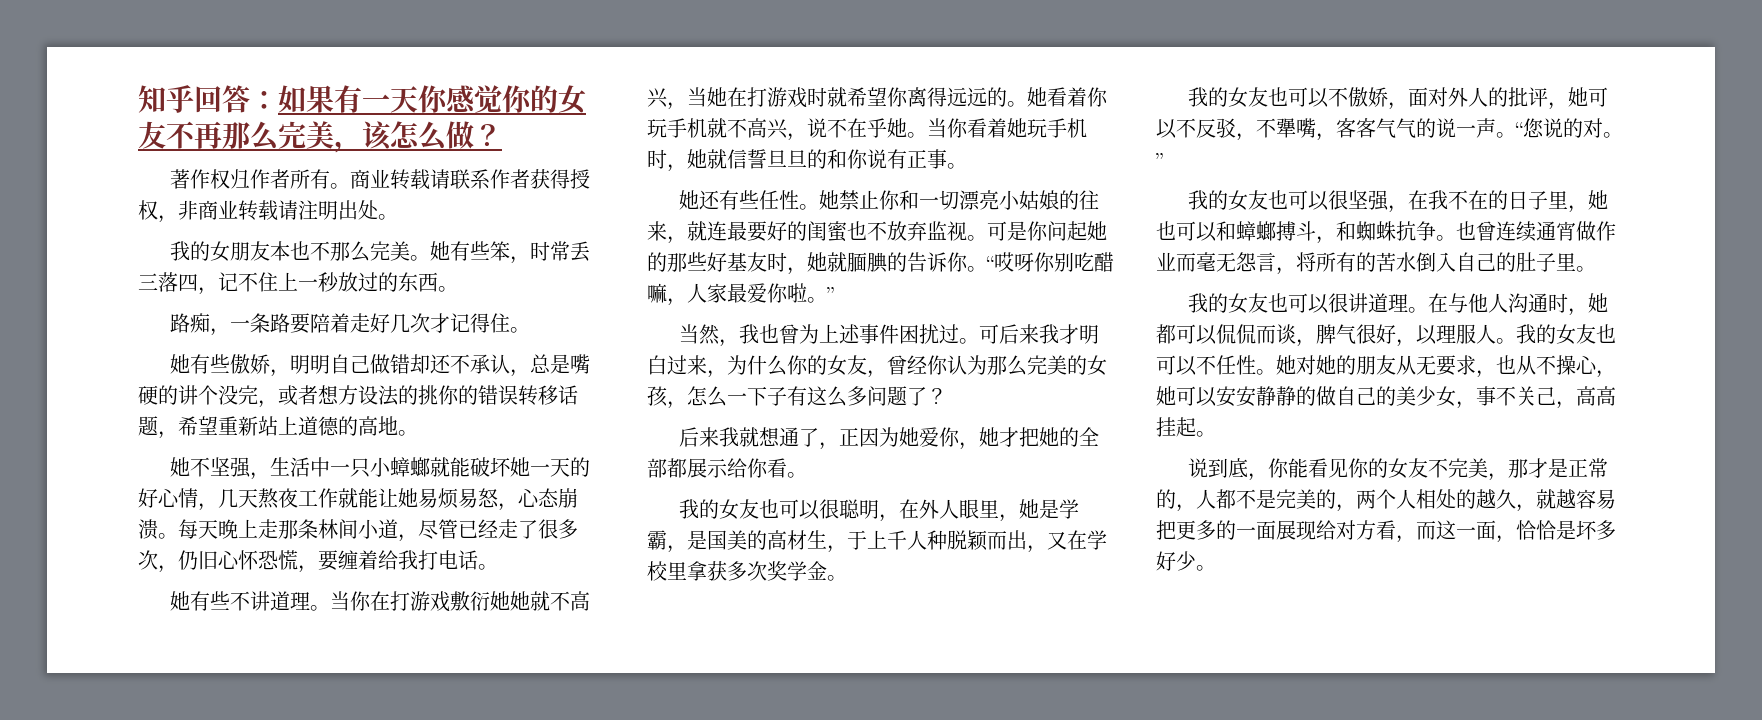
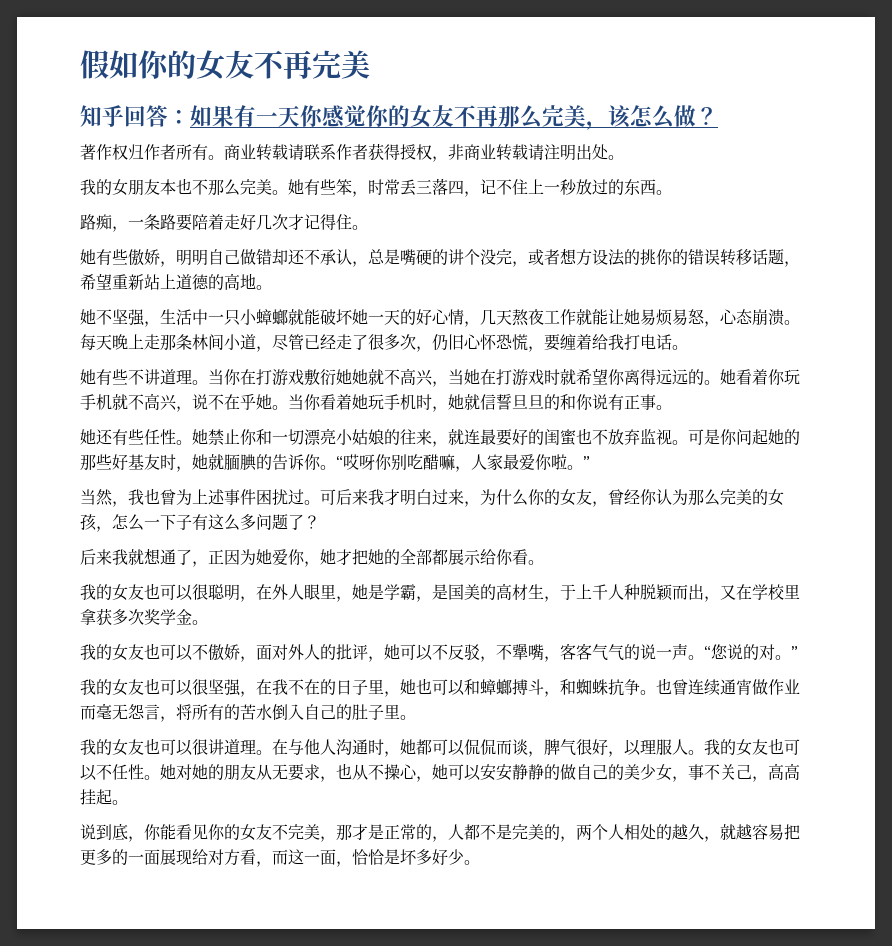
(138, 99) none -> [80,50,370,80] 假如你的女友不再完美 //

